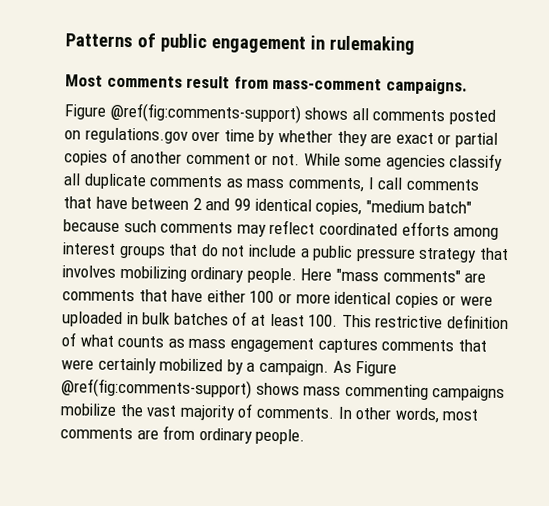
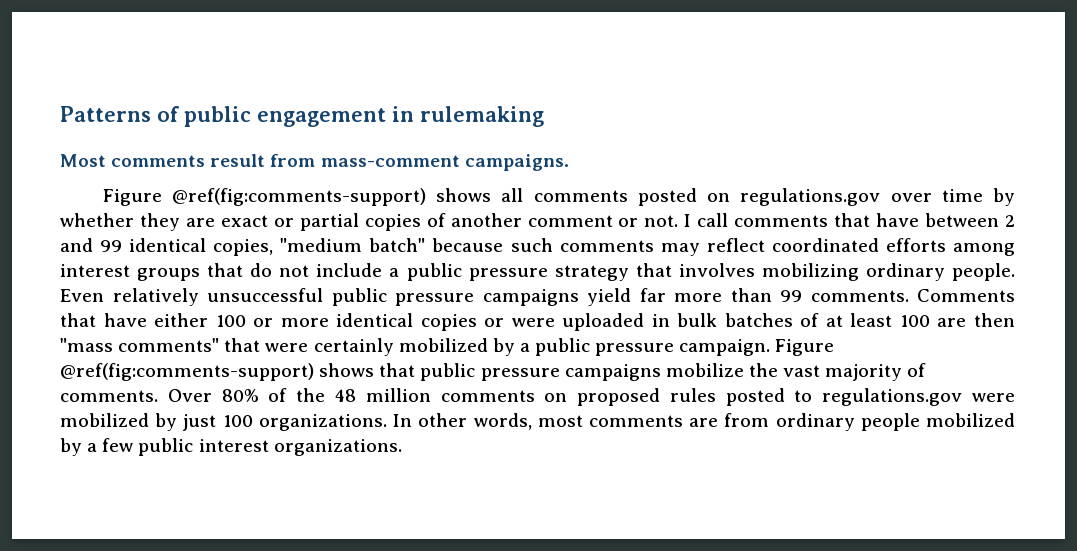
[303,153,504,171] [63,173,364,193] While some agencies classify all duplicate comments as mass comments, -> (679, 221) none
[300,268,487,283] [62,289,135,302] Here "mass comments" are comments -> [60,288,1015,306] Even relatively unsuccessful public pressure campaigns yield far more than 99 comments. Comments
[308,314,509,330] [61,332,455,354] 100. This restrictive definition of what counts as mass engagement captures comments -> [899,313,1015,327] [60,338,220,352] 100 are then "mass comments"
[258,359,398,377] [61,378,429,401] campaign. As Figure @ref(fig:comments-support) shows mass commenting -> [535,338,835,356] [60,363,560,381] public pressure campaign. Figure @ref(fig:comments-support) shows that public pressure
(334, 412) none -> [167,388,1016,406] [60,413,387,431] Over 80% of the 48 million comments on proposed rules posted to regulations.gov were mobilized by just 100 organizations.
[255,428,306,445] people. -> [860,413,1015,431] [60,438,402,456] people mobilized by a few public interest organizations.

